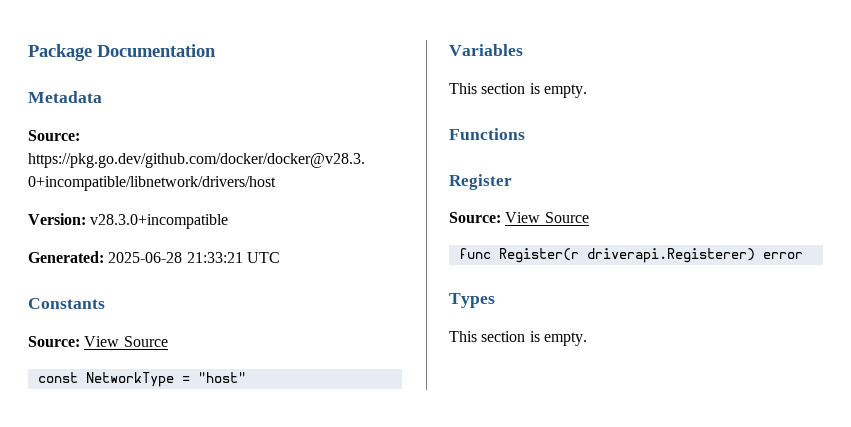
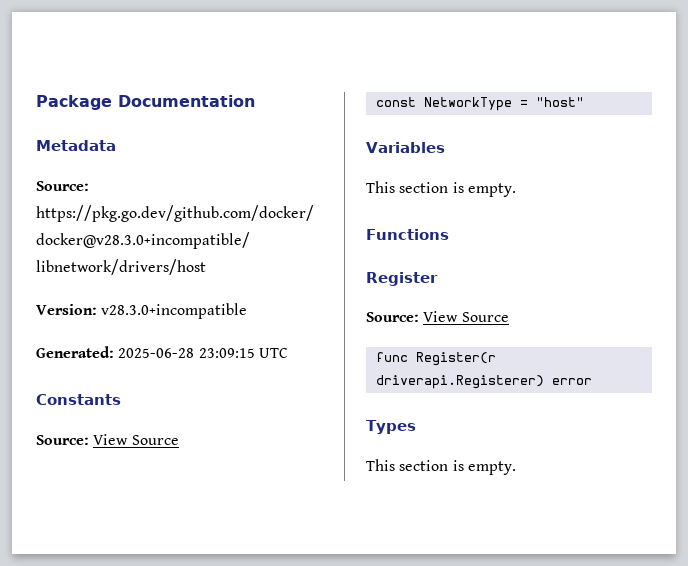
[186,252,243,263] 21:33:21 -> [198,348,255,358] 23:09:15

